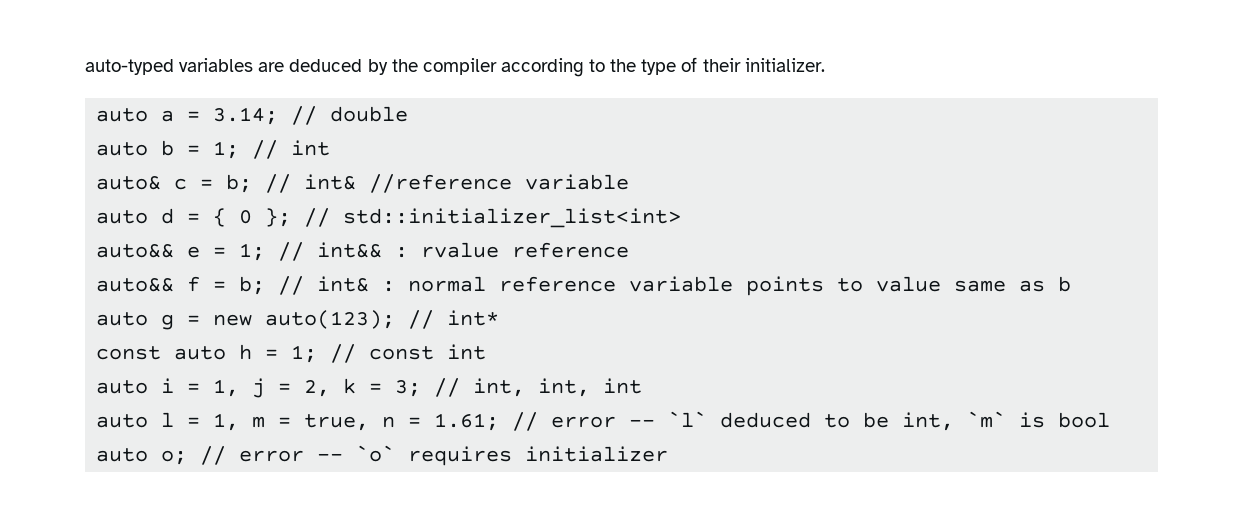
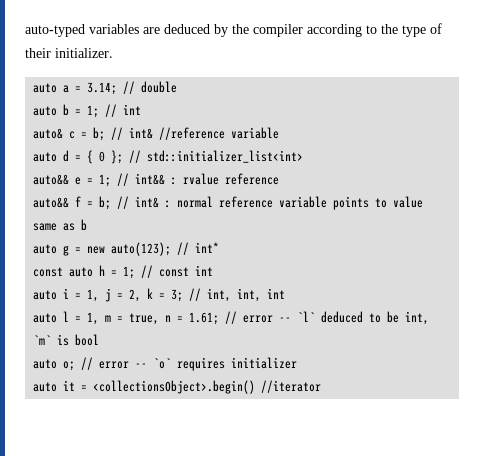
(669, 454) none -> [33,380,322,394] // auto it = <collectionsObject>.begin() //iterator

